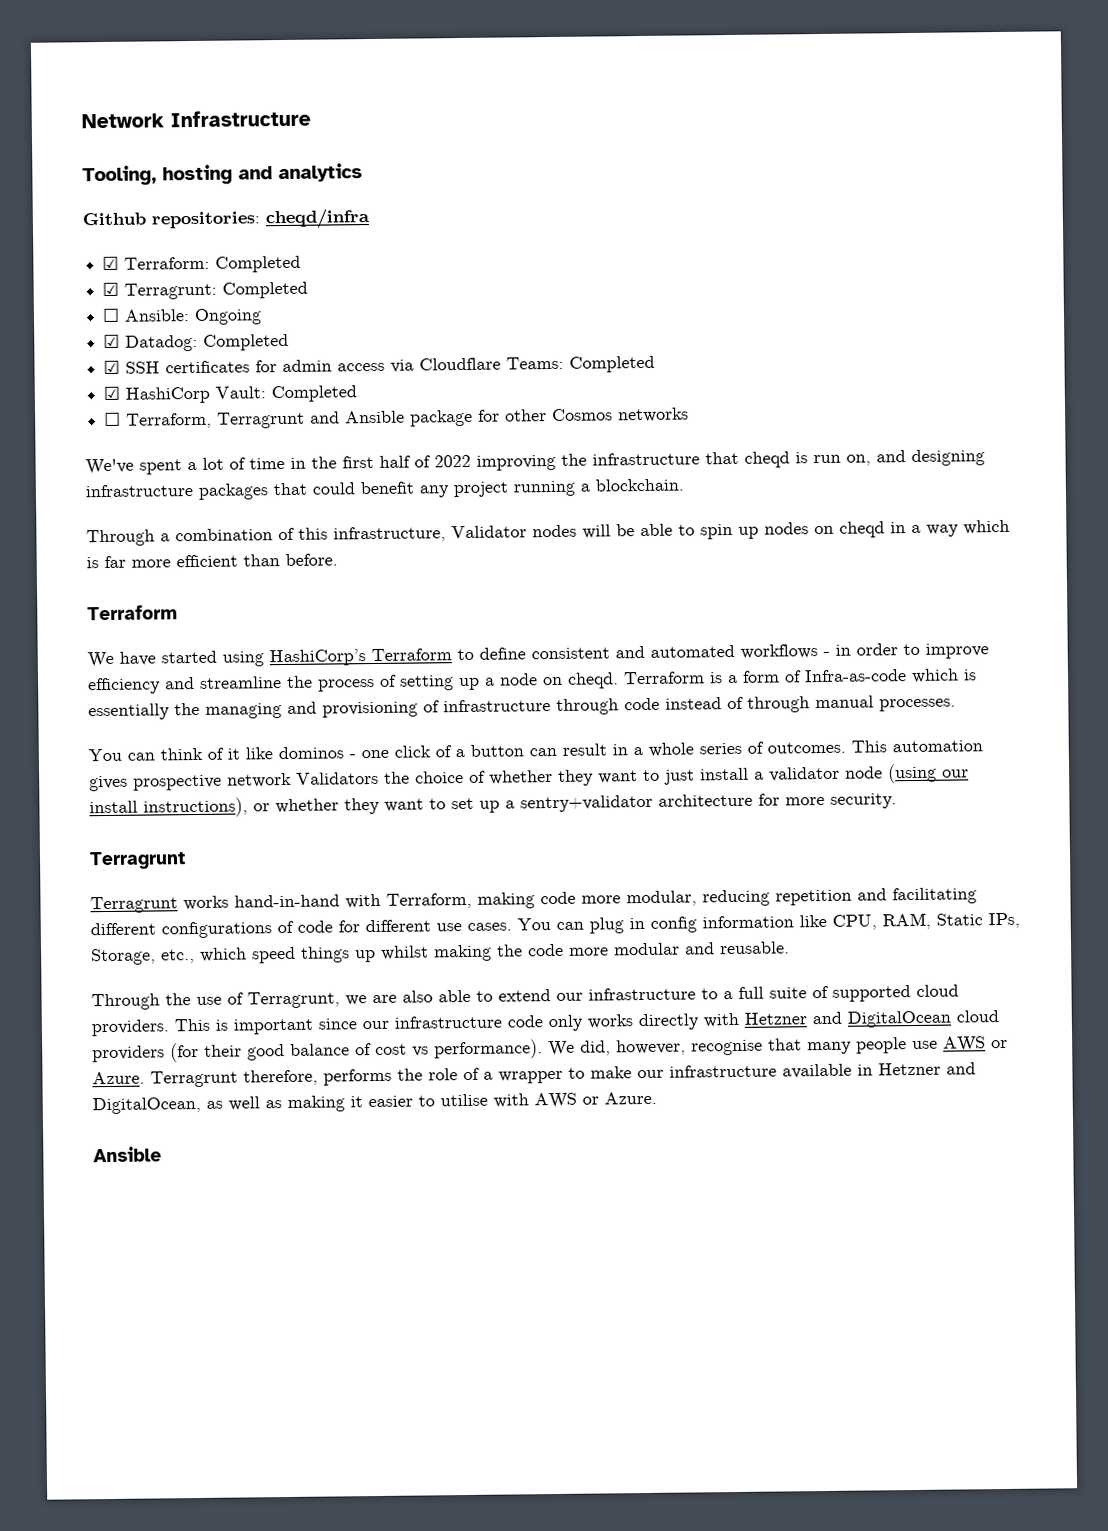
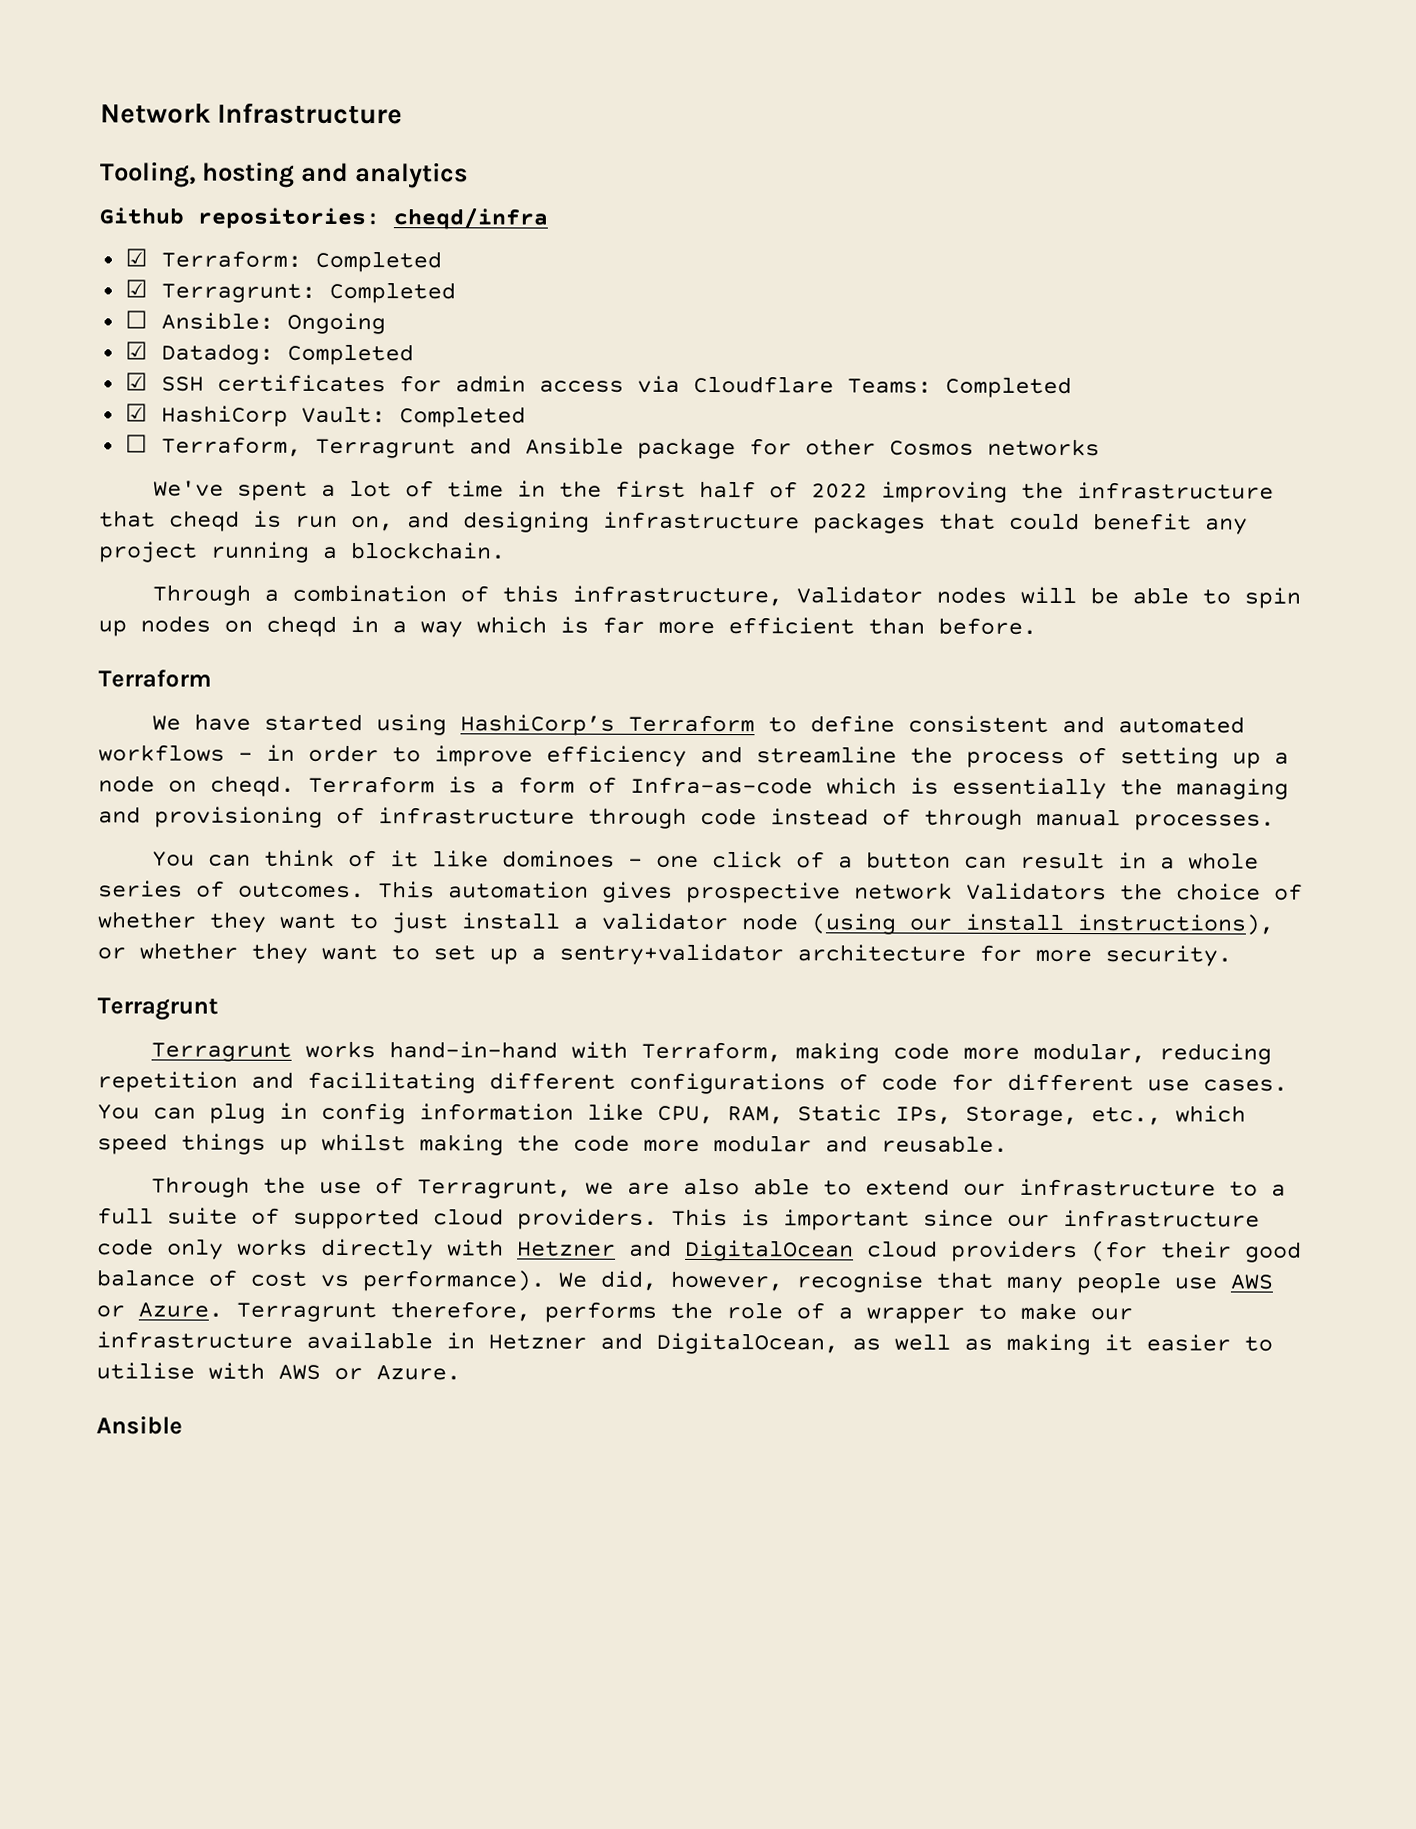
[278,746,344,760] dominos -> [502,850,616,868] dominoes

